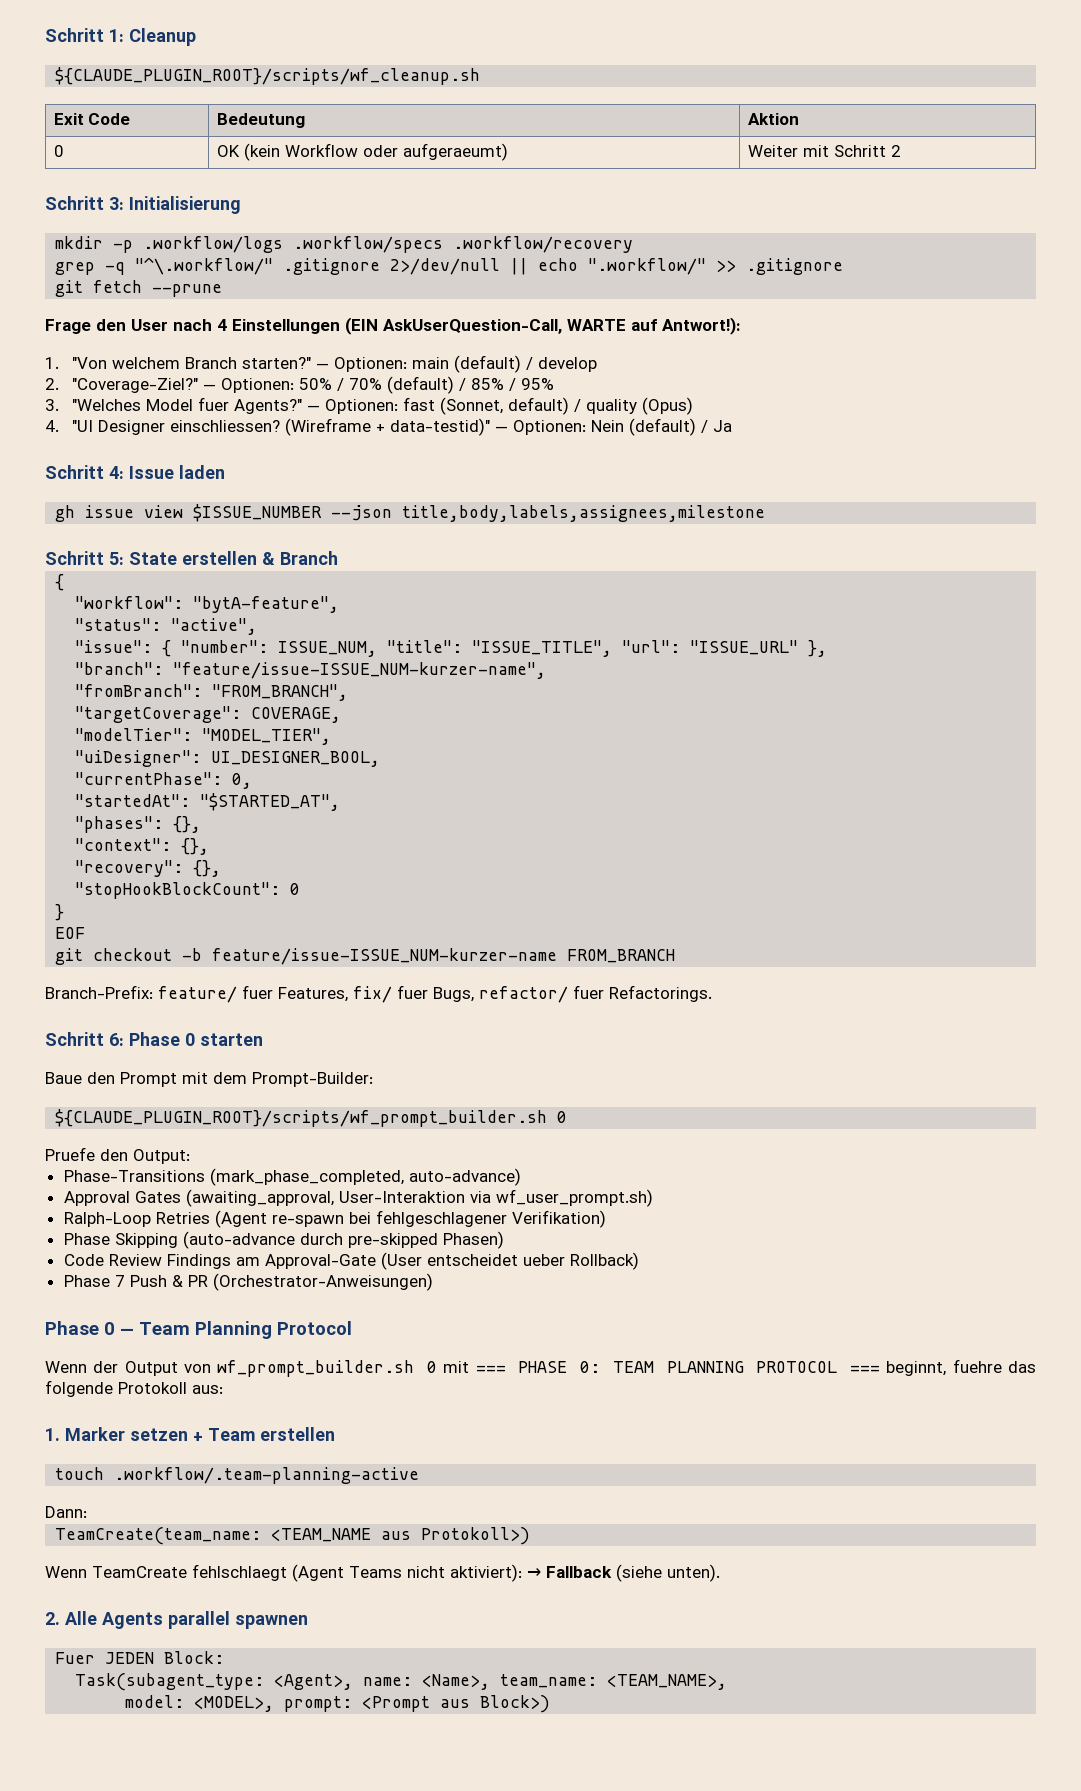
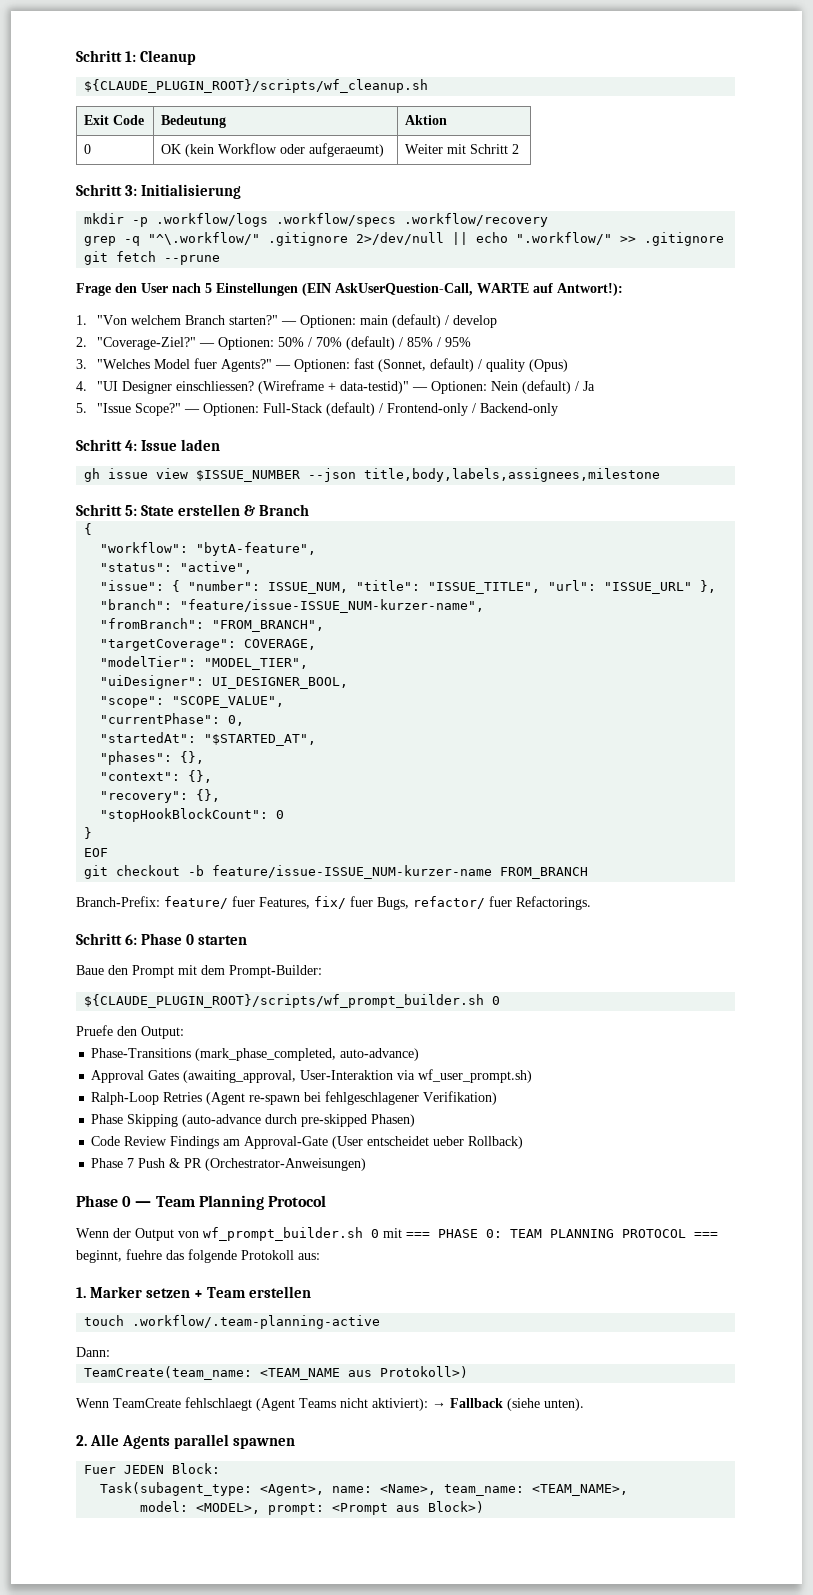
[217,319,227,331] 4 -> [205,283,212,293] 5
(732, 426) none -> [76,402,558,416] // 5. "Issue Scope?" — Optionen: Full-Stack (default) / Frontend-only / Backend-only
(381, 759) none -> [100,696,285,708] // "scope": "SCOPE_VALUE",

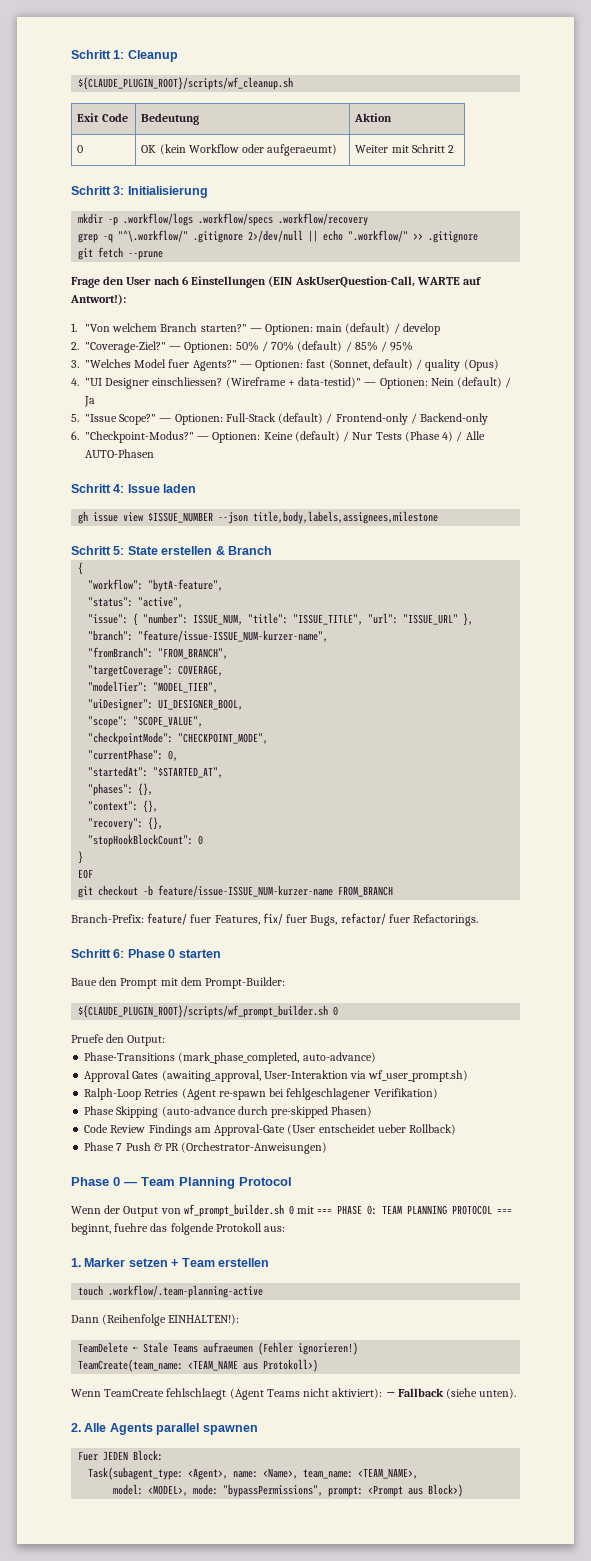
[205,283,212,293] 5 -> [181,276,189,285] 6
(558, 409) none -> [71,431,485,443] [85,449,154,458] // 6. "Checkpoint-Modus?" — Optionen: Keine (default) / Nur Tests (Phase 4) / Alle AUTO-Phasen
(285, 702) none -> [88,732,269,745] // "checkpointMode": "CHECKPOINT_MODE",
[76,1347,110,1357] Dann: -> [71,1314,240,1326] [78,1342,359,1355] Dann (Reihenfolge EINHALTEN!): // TeamDelete ← Stale Teams aufraeumen (Fehler ignorieren!)
(261, 1508) none -> [193,1484,324,1497] mode: "bypassPermissions",

